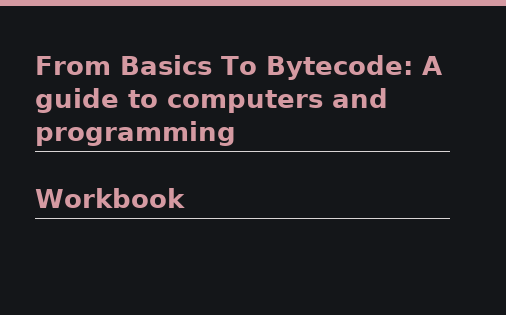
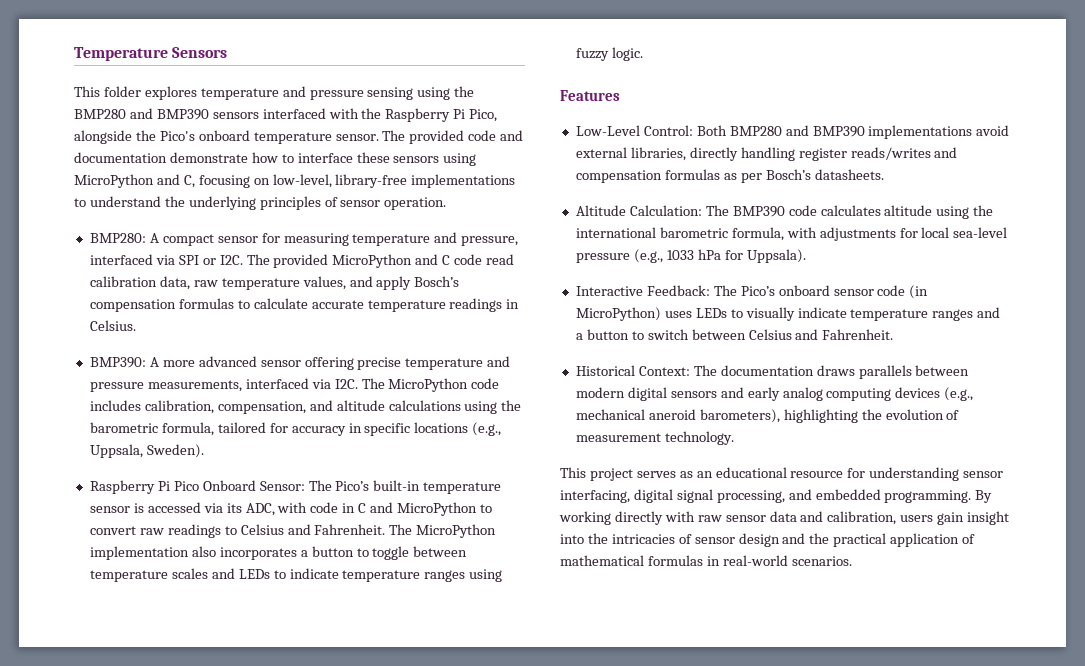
[35,55,442,80] [35,88,388,113] [35,121,236,146] [35,188,185,208] From Basics To Bytecode: A guide to computers and programming // Workbook -> [74,47,228,61] [74,86,475,100] [74,108,498,122] [74,130,524,144] [74,152,477,166] [74,174,516,188] [74,196,447,210] [89,232,519,246] [89,254,515,268] [89,276,460,290] [89,298,520,312] [89,320,136,331] [89,356,511,370] [89,378,500,392] [89,400,522,414] [89,422,502,436] [89,444,204,458] [89,480,502,494] [89,502,492,516] [89,524,497,538] [89,546,468,560] [89,568,503,582] [575,47,643,61] [560,90,620,101] [575,125,1010,139] [575,147,958,161] [575,169,884,183] [575,205,994,219] [575,227,1008,241] [575,249,806,263] [575,285,929,299] [575,307,1001,321] [575,329,894,340] [575,365,970,379] [575,387,974,401] [575,409,960,423] [575,431,734,445] [560,467,1004,481] [560,489,993,503] [559,511,1010,525] [560,533,976,547] [560,555,852,566] Temperature Sensors // This folder explores temperature and pressure sensing using the BMP280 and BMP390 sensors interfaced with the Raspberry Pi Pico, alongside the Pico's onboard temperature sensor. The provided code and documentation demonstrate how to interface these sensors using MicroPython and C, focusing on low-level, library-free implementations to understand the underlying principles of sensor operation. // BMP280: A compact sensor for measuring temperature and pressure, interfaced via SPI or I2C. The provided MicroPython and C code read calibration data, raw temperature values, and apply Bosch’s compensation formulas to calculate accurate temperature readings in Celsius. // BMP390: A more advanced sensor offering precise temperature and pressure measurements, interfaced via I2C. The MicroPython code includes calibration, compensation, and altitude calculations using the barometric formula, tailored for accuracy in specific locations (e.g., Uppsala, Sweden). // Raspberry Pi Pico Onboard Sensor: The Pico’s built-in temperature sensor is accessed via its ADC, with code in C and MicroPython to convert raw readings to Celsius and Fahrenheit. The MicroPython implementation also incorporates a button to toggle between temperature scales and LEDs to indicate temperature ranges using fuzzy logic. // Features // Low-Level Control: Both BMP280 and BMP390 implementations avoid external libraries, directly handling register reads/writes and compensation formulas as per Bosch’s datasheets. // Altitude Calculation: The BMP390 code calculates altitude using the international barometric formula, with adjustments for local sea-level pressure (e.g., 1033 hPa for Uppsala). // Interactive Feedback: The Pico’s onboard sensor code (in MicroPython) uses LEDs to visually indicate temperature ranges and a button to switch between Celsius and Fahrenheit. // Historical Context: The documentation draws parallels between modern digital sensors and early analog computing devices (e.g., mechanical aneroid barometers), highlighting the evolution of measurement technology. // This project serves as an educational resource for understanding sensor interfacing, digital signal processing, and embedded programming. By working directly with raw sensor data and calibration, users gain insight into the intricacies of sensor design and the practical application of mathematical formulas in real-world scenarios.

